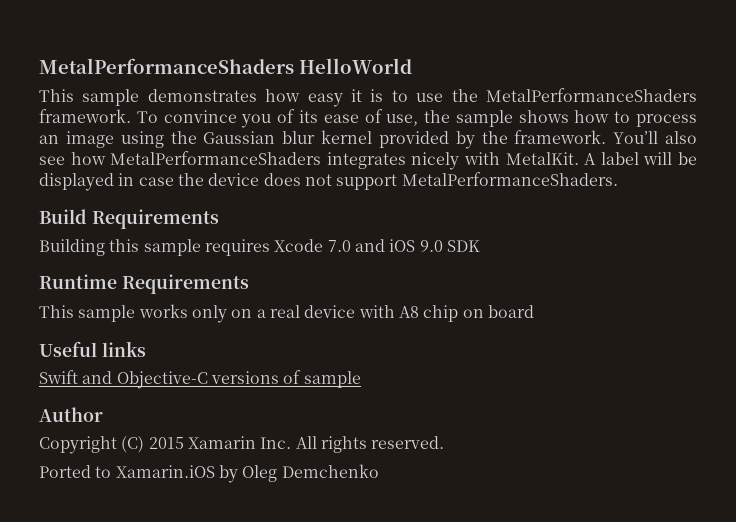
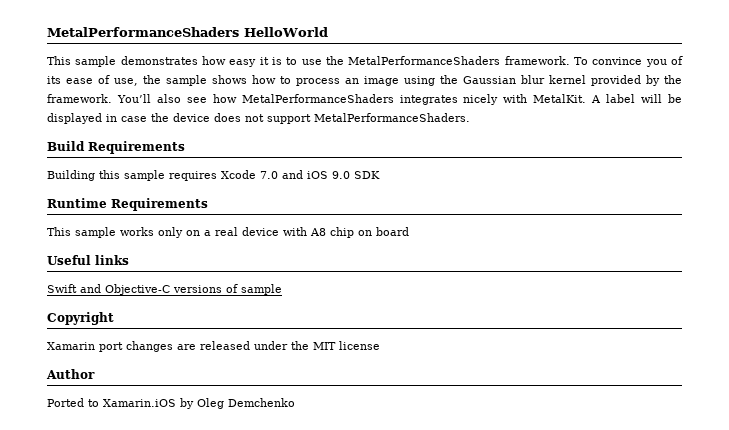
[39,407,103,422] [39,436,445,454] Author // Copyright (C) 2015 Xamarin Inc. All rights reserved. -> [47,312,114,325] [47,341,380,352] [46,369,95,379] Copyright // Xamarin port changes are released under the MIT license // Author

